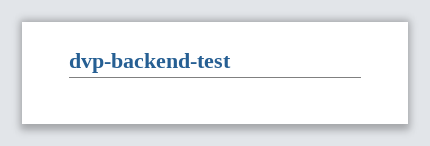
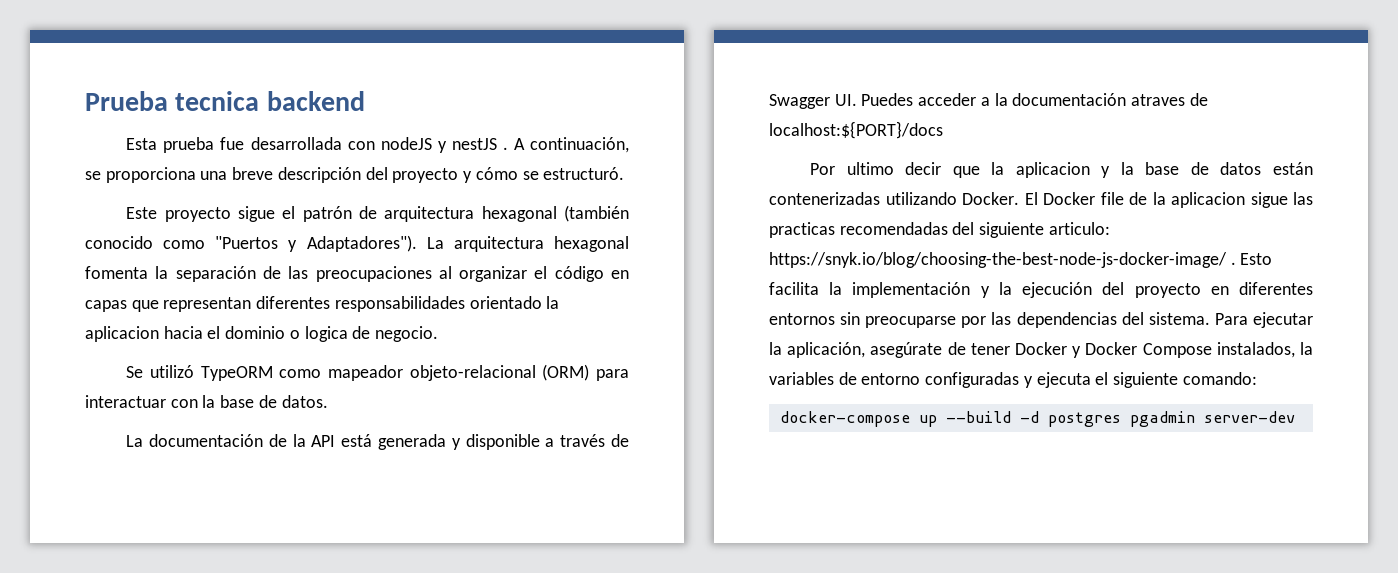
[69,53,231,73] dvp-backend-test -> [85,91,365,111] [126,137,630,153] [85,167,625,183] [126,205,629,222] [85,235,629,252] [85,266,629,282] [85,296,560,312] [85,326,439,342] [126,364,629,381] [85,395,328,408] [126,434,629,450] [769,93,1208,109] [769,121,943,139] [810,162,1313,178] [769,192,1313,208] [769,222,1110,238] [769,252,1273,268] [769,282,1313,298] [769,312,1313,328] [769,342,1313,358] [769,372,1257,388] [779,411,1295,427] Prueba tecnica backend // Esta prueba fue desarrollada con nodeJS y nestJS . A continuación, se proporciona una breve descripción del proyecto y cómo se estructuró. // Este proyecto sigue el patrón de arquitectura hexagonal (también conocido como "Puertos y Adaptadores"). La arquitectura hexagonal fomenta la separación de las preocupaciones al organizar el código en capas que representan diferentes responsabilidades orientado la aplicacion hacia el dominio o logica de negocio. // Se utilizó TypeORM como mapeador objeto-relacional (ORM) para interactuar con la base de datos. // La documentación de la API está generada y disponible a través de Swagger UI. Puedes acceder a la documentación atraves de localhost:${PORT}/docs // Por ultimo decir que la aplicacion y la base de datos están contenerizadas utilizando Docker. El Docker file de la aplicacion sigue las practicas recomendadas del siguiente articulo: https://snyk.io/blog/choosing-the-best-node-js-docker-image/ . Esto facilita la implementación y la ejecución del proyecto en diferentes entornos sin preocuparse por las dependencias del sistema. Para ejecutar la aplicación, asegúrate de tener Docker y Docker Compose instalados, la variables de entorno configuradas y ejecuta el siguiente comando: // docker-compose up --build -d postgres pgadmin server-dev

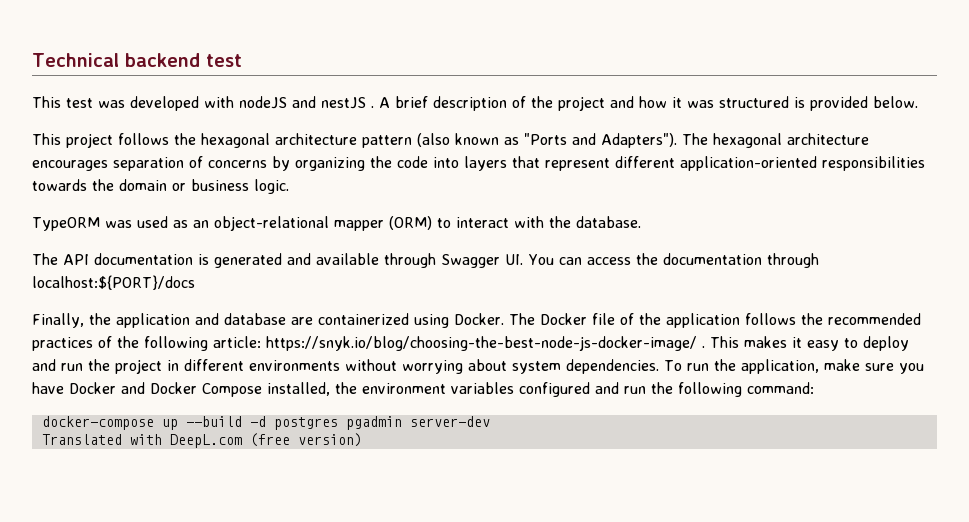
[85,91,260,111] Prueba tecnica -> [32,53,119,67] Technical
[126,137,630,153] [85,167,625,183] [126,205,629,222] [85,235,629,252] [85,266,629,282] [85,296,560,312] [85,326,439,342] [126,364,629,381] [85,395,328,408] [126,434,629,450] [769,93,1208,109] [769,121,943,139] [810,162,1313,178] [769,192,1313,208] [769,222,1110,238] [769,252,1273,268] [769,282,1313,298] [769,312,1313,328] [769,342,1313,358] [769,372,1257,388] // Esta prueba fue desarrollada con nodeJS y nestJS . A continuación, se proporciona una breve descripción del proyecto y cómo se estructuró. // Este proyecto sigue el patrón de arquitectura hexagonal (también conocido como "Puertos y Adaptadores"). La arquitectura hexagonal fomenta la separación de las preocupaciones al organizar el código en capas que representan diferentes responsabilidades orientado la aplicacion hacia el dominio o logica de negocio. // Se utilizó TypeORM como mapeador objeto-relacional (ORM) para interactuar con la base de datos. // La documentación de la API está generada y disponible a través de Swagger UI. Puedes acceder a la documentación atraves de localhost:${PORT}/docs // Por ultimo decir que la aplicacion y la base de datos están contenerizadas utilizando Docker. El Docker file de la aplicacion sigue las practicas recomendadas del siguiente articulo: https://snyk.io/blog/choosing-the-best-node-js-docker-image/ . Esto facilita la implementación y la ejecución del proyecto en diferentes entornos sin preocuparse por las dependencias del sistema. Para ejecutar la aplicación, asegúrate de tener Docker y Docker Compose instalados, la variables de entorno configuradas y ejecuta el siguiente comando: -> [205,54,242,67] [32,96,918,111] [32,133,869,148] [32,156,925,171] [32,179,289,194] [32,216,641,231] [32,253,819,268] [32,275,195,290] [32,313,921,328] [32,336,909,351] [32,359,924,374] [32,382,814,397] test // This test was developed with nodeJS and nestJS . A brief description of the project and how it was structured is provided below. // This project follows the hexagonal architecture pattern (also known as "Ports and Adapters"). The hexagonal architecture encourages separation of concerns by organizing the code into layers that represent different application-oriented responsibilities towards the domain or business logic. // TypeORM was used as an object-relational mapper (ORM) to interact with the database. // The API documentation is generated and available through Swagger UI. You can access the documentation through localhost:${PORT}/docs // Finally, the application and database are containerized using Docker. The Docker file of the application follows the recommended practices of the following article: https://snyk.io/blog/choosing-the-best-node-js-docker-image/ . This makes it easy to deploy and run the project in different environments without worrying about system dependencies. To run the application, make sure you have Docker and Docker Compose installed, the environment variables configured and run the following command:
(1295, 417) none -> [41,433,362,448] // Translated with DeepL.com (free version)

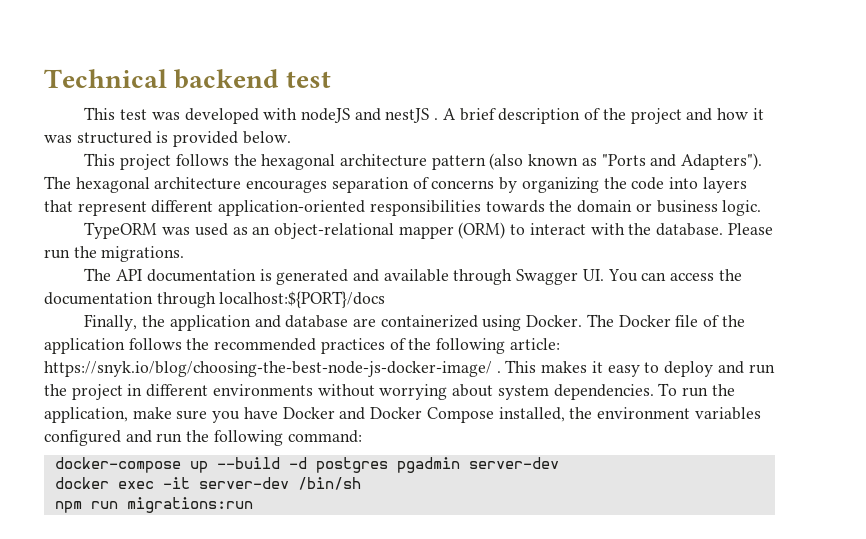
(641, 222) none -> [727,223,773,235] [44,246,185,262] Please run the migrations.
[41,433,362,448] Translated with DeepL.com (free version) -> [54,477,361,490] [54,497,253,513] docker exec -it server-dev /bin/sh // npm run migrations:run

